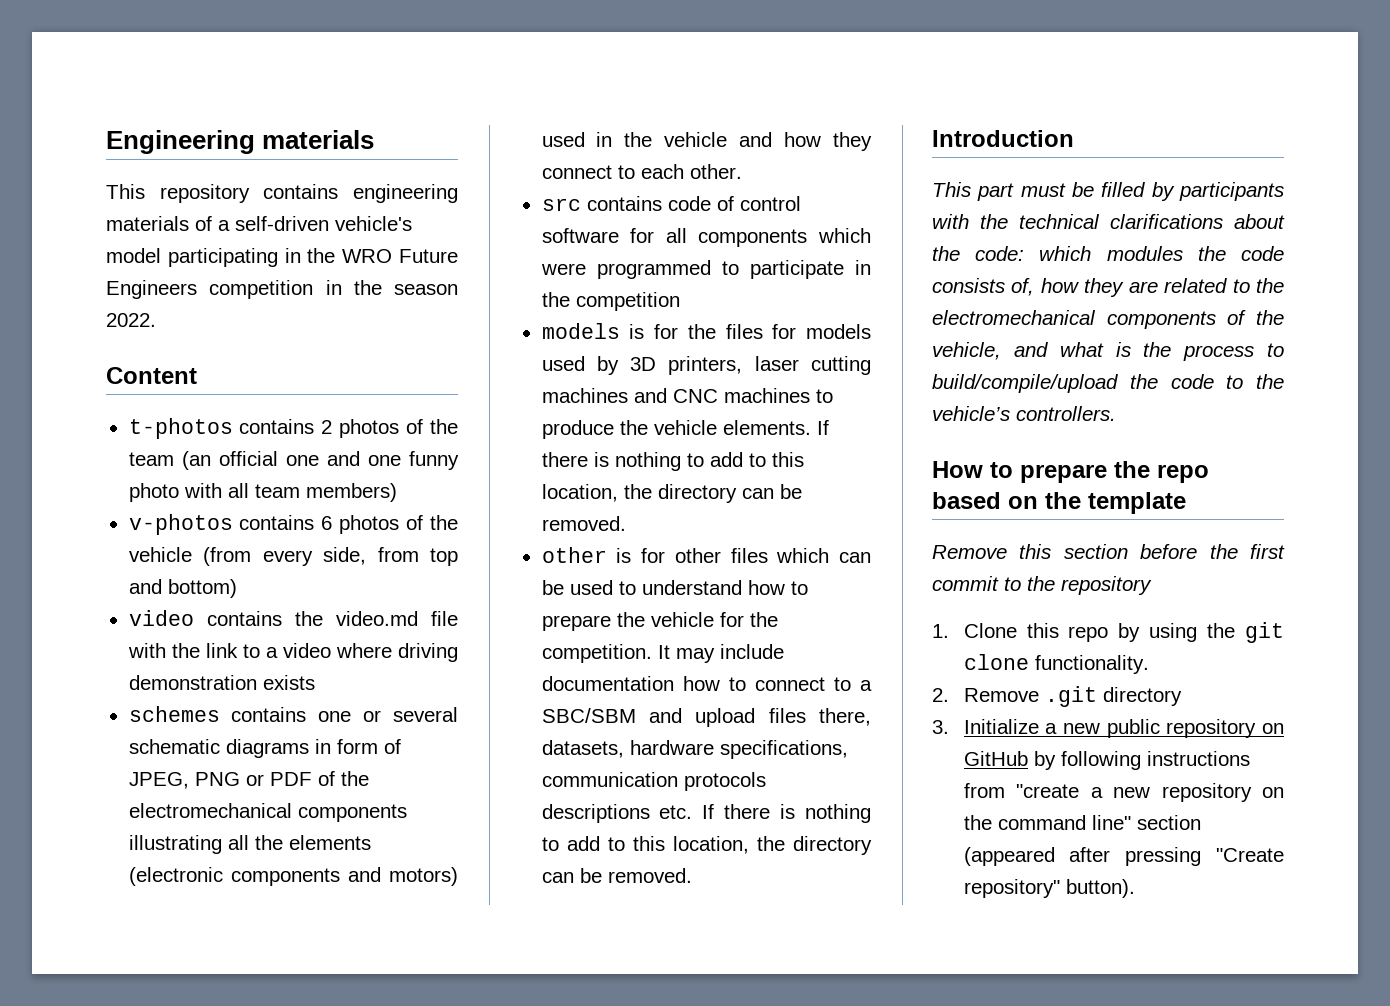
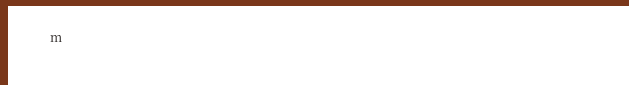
[106,130,375,154] [106,184,458,203] [106,216,412,231] [106,248,459,267] [106,280,458,299] [106,313,156,327] [106,367,197,384] [128,418,458,439] [128,451,459,470] [128,483,397,502] [128,514,458,535] [128,547,458,566] [128,579,237,598] [128,610,458,626] [127,643,458,662] [128,675,315,690] [128,706,458,722] [128,739,401,758] [128,771,369,789] [128,803,407,822] [128,835,371,854] [128,867,458,886] [541,132,872,151] [541,164,742,179] [541,196,801,211] [541,228,871,247] [540,260,871,279] [541,292,680,311] [541,323,871,339] [541,356,871,375] [541,388,833,403] [541,420,829,439] [541,452,804,471] [541,484,802,503] [541,516,626,531] [541,547,871,563] [541,580,808,595] [541,612,778,631] [541,644,784,663] [541,676,872,691] [541,708,871,727] [541,740,848,759] [541,772,766,791] [541,804,871,823] [541,836,872,855] [541,868,692,883] [932,130,1074,147] [932,182,1284,201] [932,214,1285,229] [932,246,1284,261] [932,278,1284,297] [932,310,1284,329] [932,342,1284,361] [932,374,1284,393] [932,406,1116,421] [932,461,1209,483] [932,492,1186,514] [932,544,1285,559] [932,576,1152,595] [932,622,1284,643] [963,654,1149,674] [932,686,1182,707] [932,719,1284,738] [963,751,1250,770] [963,783,1284,802] [963,815,1201,830] [963,847,1284,866] [963,879,1135,898] Engineering materials // This repository contains engineering materials of a self-driven vehicle's model participating in the WRO Future Engineers competition in the season 2022. // Content // t-photos contains 2 photos of the team (an official one and one funny photo with all team members) // v-photos contains 6 photos of the vehicle (from every side, from top and bottom) // video contains the video.md file with the link to a video where driving demonstration exists // schemes contains one or several schematic diagrams in form of JPEG, PNG or PDF of the electromechanical components illustrating all the elements (electronic components and motors) used in the vehicle and how they connect to each other. // src contains code of control software for all components which were programmed to participate in the competition // models is for the files for models used by 3D printers, laser cutting machines and CNC machines to produce the vehicle elements. If there is nothing to add to this location, the directory can be removed. // other is for other files which can be used to understand how to prepare the vehicle for the competition. It may include documentation how to connect to a SBC/SBM and upload files there, datasets, hardware specifications, communication protocols descriptions etc. If there is nothing to add to this location, the directory can be removed. // Introduction // This part must be filled by participants with the technical clarifications about the code: which modules the code consists of, how they are related to the electromechanical components of the vehicle, and what is the process to build/compile/upload the code to the vehicle’s controllers. // How to prepare the repo based on the template // Remove this section before the first commit to the repository // 1. Clone this repo by using the git clone functionality. // 2. Remove .git directory // 3. Initialize a new public repository on GitHub by following instructions from "create a new repository on the command line" section (appeared after pressing "Create repository" button). -> [50,35,62,42] m

